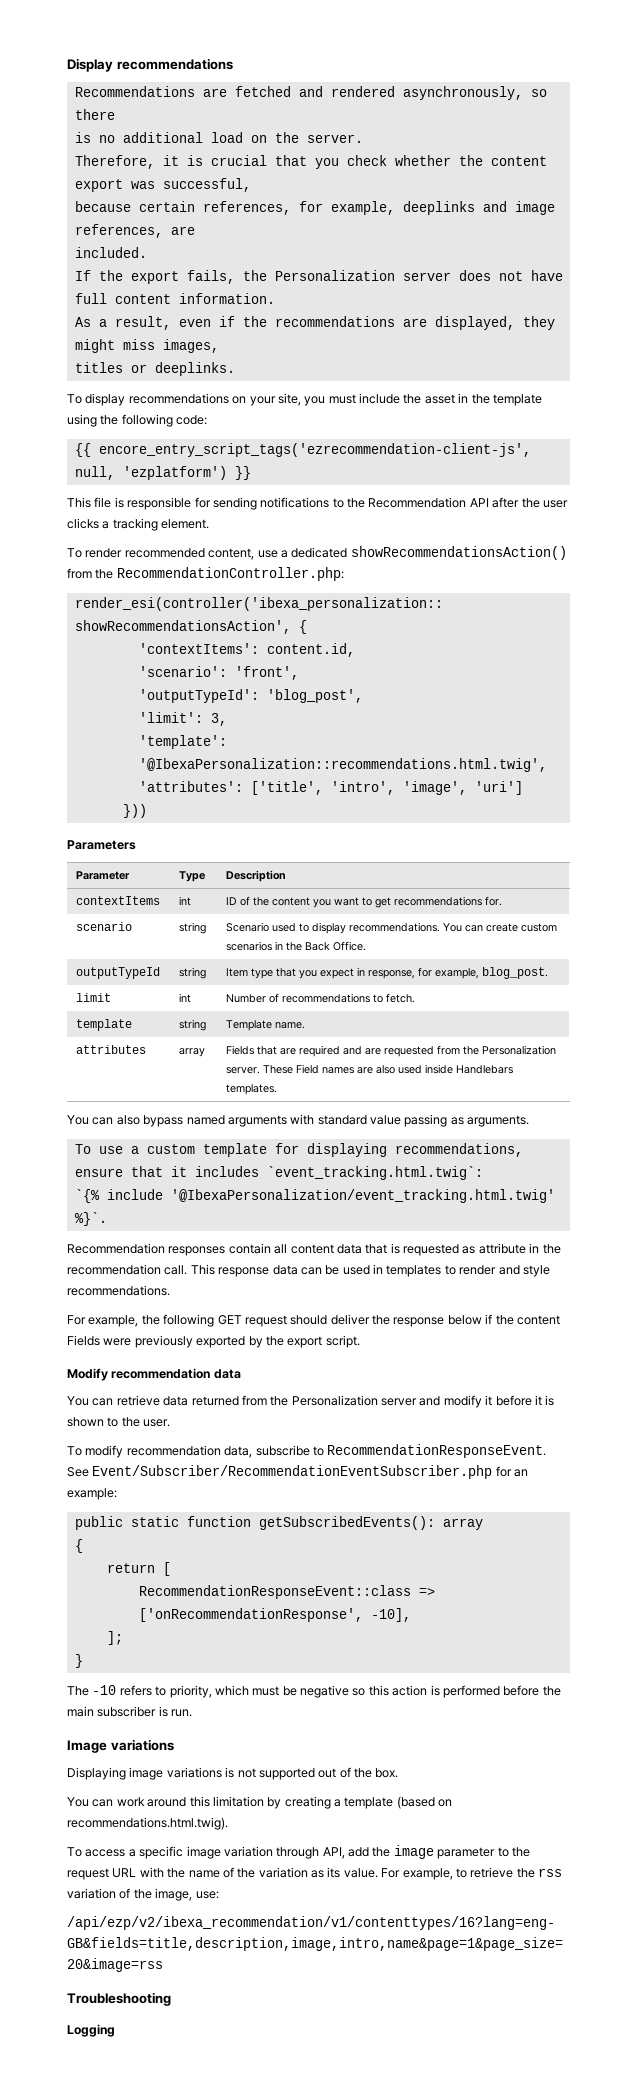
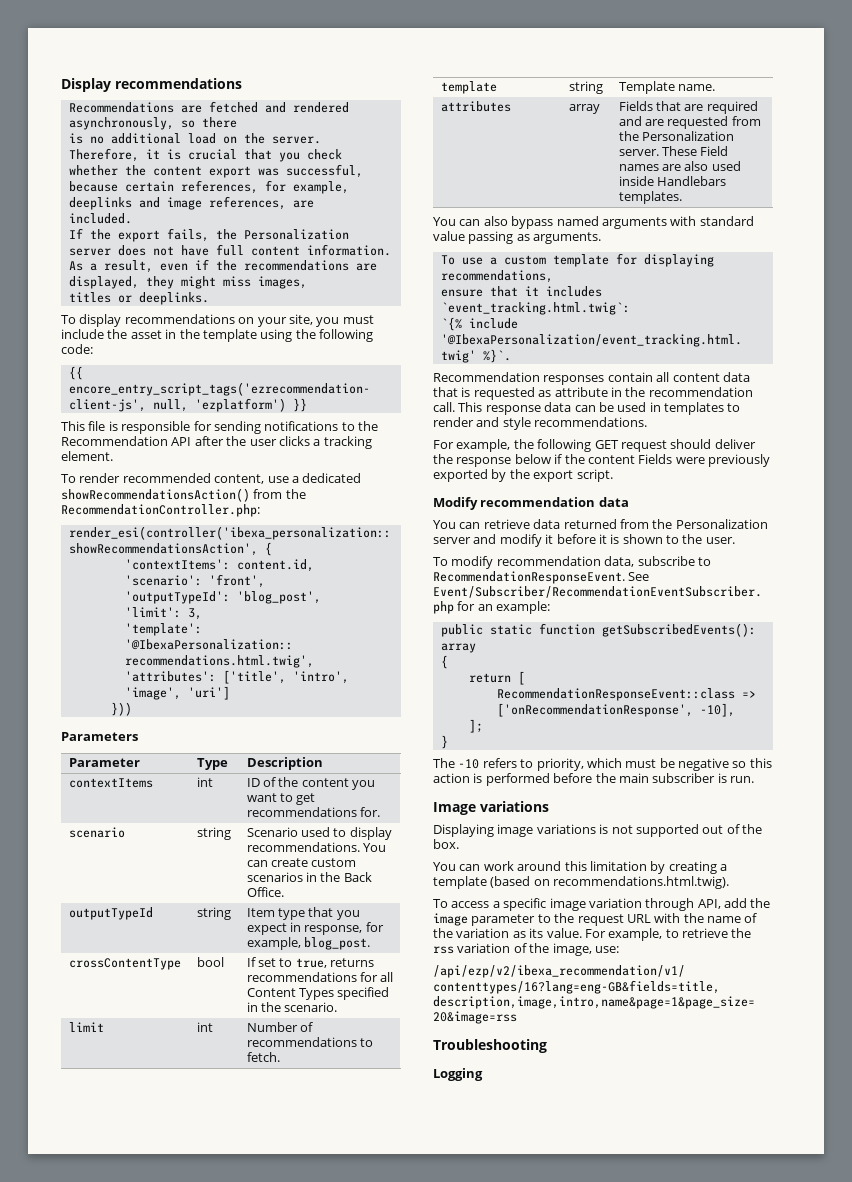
(549, 973) none -> [68,958,181,970] [196,957,224,967] [246,957,375,968] [246,972,394,982] [246,987,390,1000] [246,1002,338,1012] // crossContentType | bool | If set to true, returns recommendations for all Content Types specified in the scenario.

